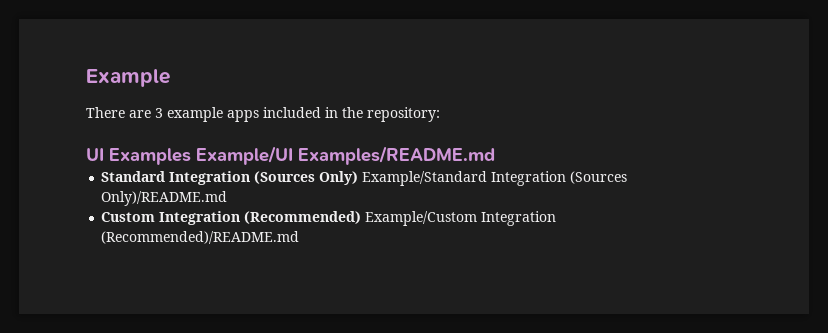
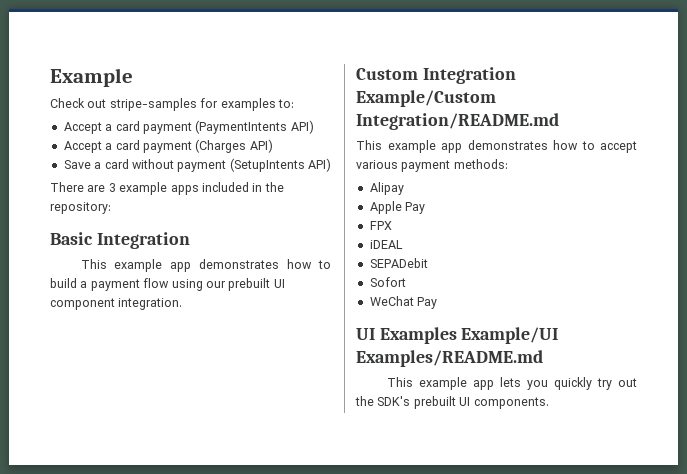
(170, 78) none -> [50,98,294,111] [63,120,314,134] [63,139,273,153] [63,158,331,172] // Check out stripe-samples for examples to: // Accept a card payment (PaymentIntents API) // Accept a card payment (Charges API) // Save a card without payment (SetupIntents API)
[86,146,495,165] [101,171,628,186] [101,191,228,206] [101,211,557,226] [101,231,300,244] UI Examples Example/UI Examples/README.md // Standard Integration (Sources Only) Example/Standard Integration (Sources Only)/README.md // Custom Integration (Recommended) Example/Custom Integration (Recommended)/README.md -> [50,232,190,249] [80,259,331,272] [50,278,285,291] [50,298,183,310] [356,67,516,84] [356,90,496,107] [356,113,559,130] [356,140,637,153] [356,159,508,172] [369,182,404,195] [369,201,426,214] [369,221,392,230] [369,240,403,249] [369,258,428,268] [369,277,406,287] [369,296,438,309] [356,327,559,344] [356,350,543,367] [386,377,637,390] [355,396,549,409] Basic Integration // This example app demonstrates how to build a payment flow using our prebuilt UI component integration. // Custom Integration Example/Custom Integration/README.md // This example app demonstrates how to accept various payment methods: // Alipay // Apple Pay // FPX // iDEAL // SEPADebit // Sofort // WeChat Pay // UI Examples Example/UI Examples/README.md // This example app lets you quickly try out the SDK's prebuilt UI components.

